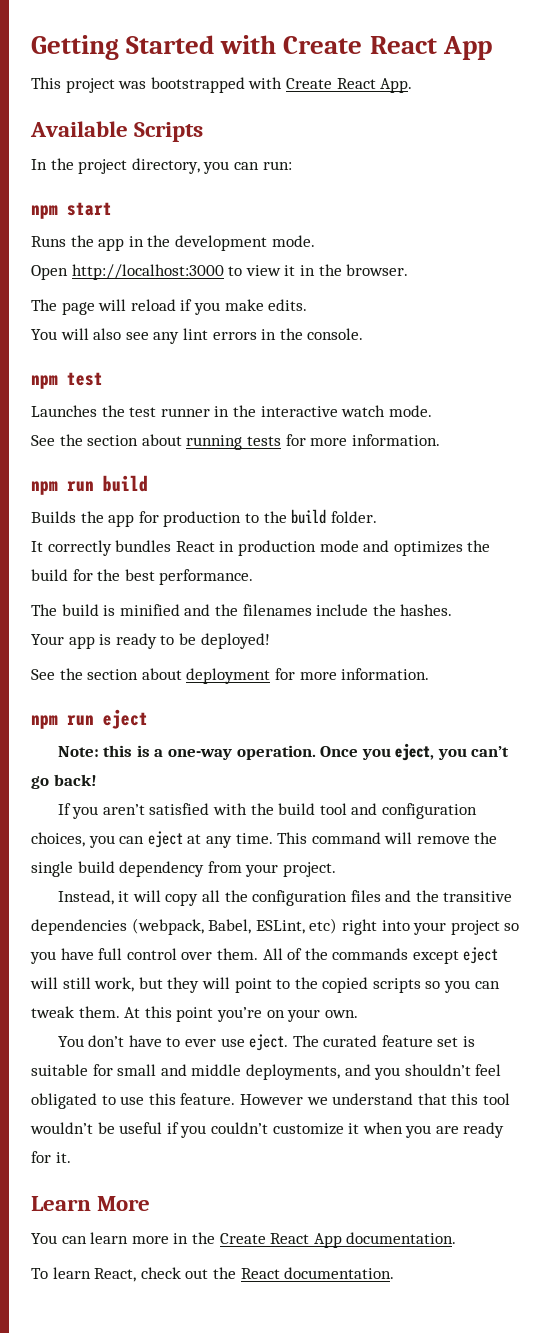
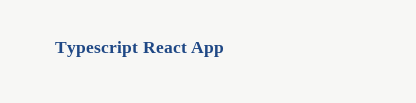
[31,35,492,60] [31,77,413,93] [30,121,204,142] [31,158,292,174] [31,202,112,219] [31,235,315,251] [31,264,409,280] [31,299,308,315] [31,328,364,344] [31,372,103,389] [31,405,432,417] [31,434,440,450] [31,475,148,495] [31,509,377,527] [31,540,491,556] [31,569,254,585] [31,604,453,616] [31,633,270,649] [31,668,430,684] [31,709,148,729] [57,743,510,761] [31,774,97,789] [57,803,477,819] [31,831,498,848] [31,861,336,877] [57,890,513,906] [31,918,520,935] [30,947,499,964] [30,977,500,993] [31,1006,358,1022] [57,1034,476,1051] [31,1064,502,1080] [31,1093,510,1109] [30,1122,505,1138] [31,1151,71,1163] [31,1196,151,1211] [31,1232,457,1248] [31,1267,395,1282] Getting Started with Create React App // This project was bootstrapped with Create React App. // Available Scripts // In the project directory, you can run: // npm start // Runs the app in the development mode. // Open http://localhost:3000 to view it in the browser. // The page will reload if you make edits. // You will also see any lint errors in the console. // npm test // Launches the test runner in the interactive watch mode. // See the section about running tests for more information. // npm run build // Builds the app for production to the build folder. // It correctly bundles React in production mode and optimizes the build for the best performance. // The build is minified and the filenames include the hashes. // Your app is ready to be deployed! // See the section about deployment for more information. // npm run eject // Note: this is a one-way operation. Once you eject, you can’t go back! // If you aren’t satisfied with the build tool and configuration choices, you can eject at any time. This command will remove the single build dependency from your project. // Instead, it will copy all the configuration files and the transitive dependencies (webpack, Babel, ESLint, etc) right into your project so you have full control over them. All of the commands except eject will still work, but they will point to the copied scripts so you can tweak them. At this point you’re on your own. // You don’t have to ever use eject. The curated feature set is suitable for small and middle deployments, and you shouldn’t feel obligated to use this feature. However we understand that this tool wouldn’t be useful if you couldn’t customize it when you are ready for it. // Learn More // You can learn more in the Create React App documentation. // To learn React, check out the React documentation. -> [55,41,225,57] Typescript React App

